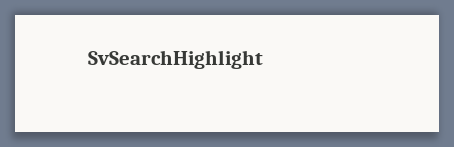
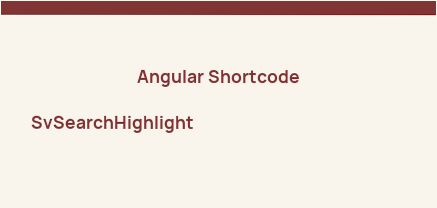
(88, 59) none -> [136,69,302,87] Angular Shortcode //

